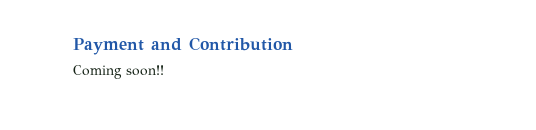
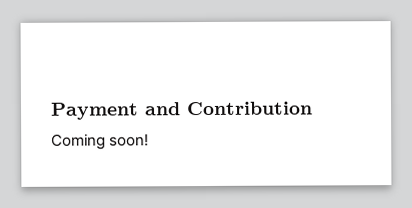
[126,65,164,76] soon!! -> [109,134,150,147] soon!

